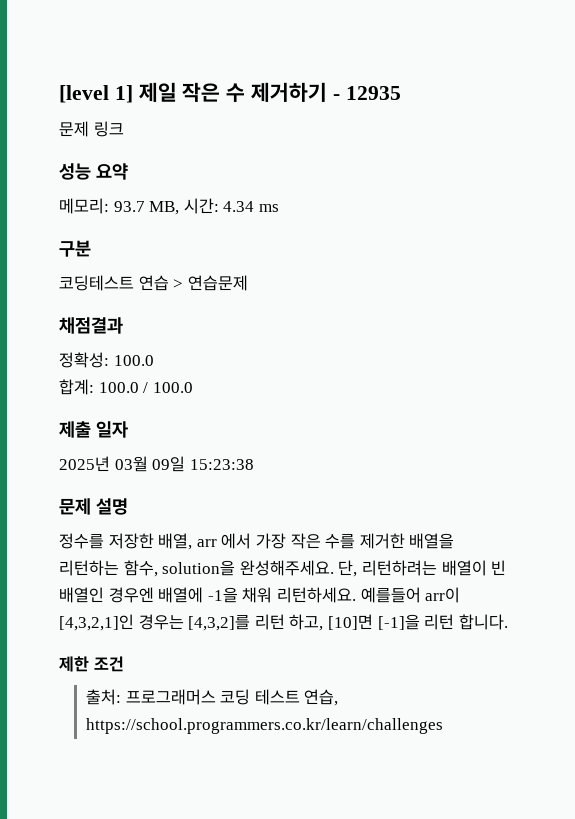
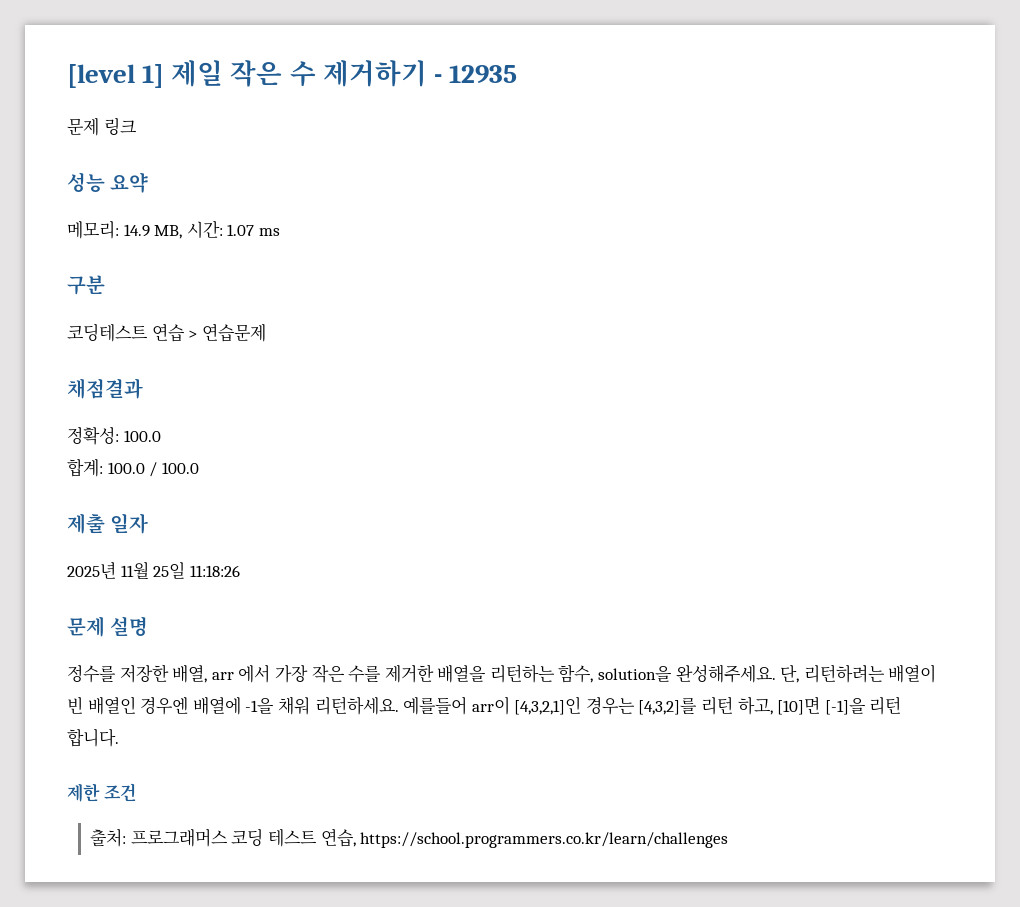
[113,201,145,212] 93.7 -> [123,224,150,237] 14.9
[223,201,255,212] 4.34 -> [227,224,255,236] 1.07
[114,456,254,472] 03월 09일 15:23:38 -> [120,562,240,579] 11월 25일 11:18:26

